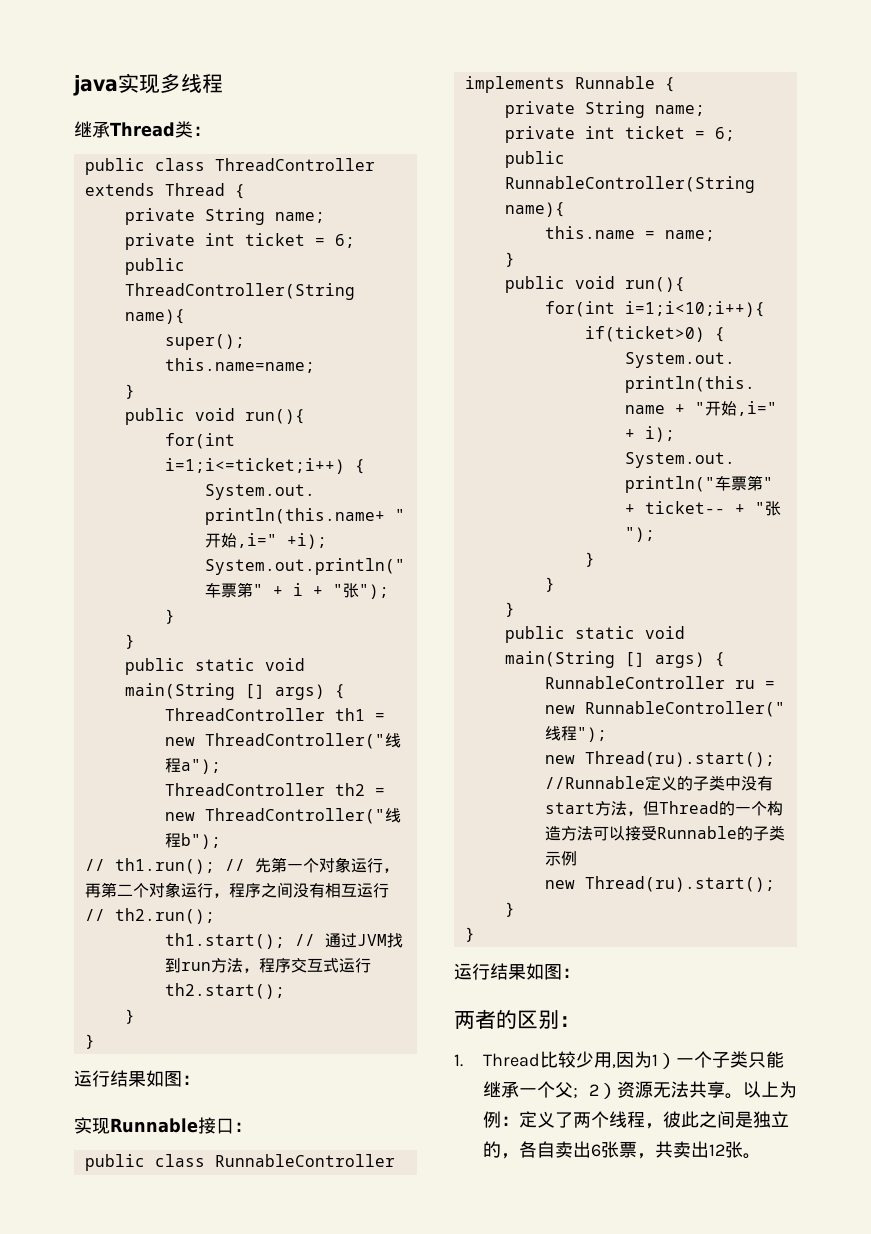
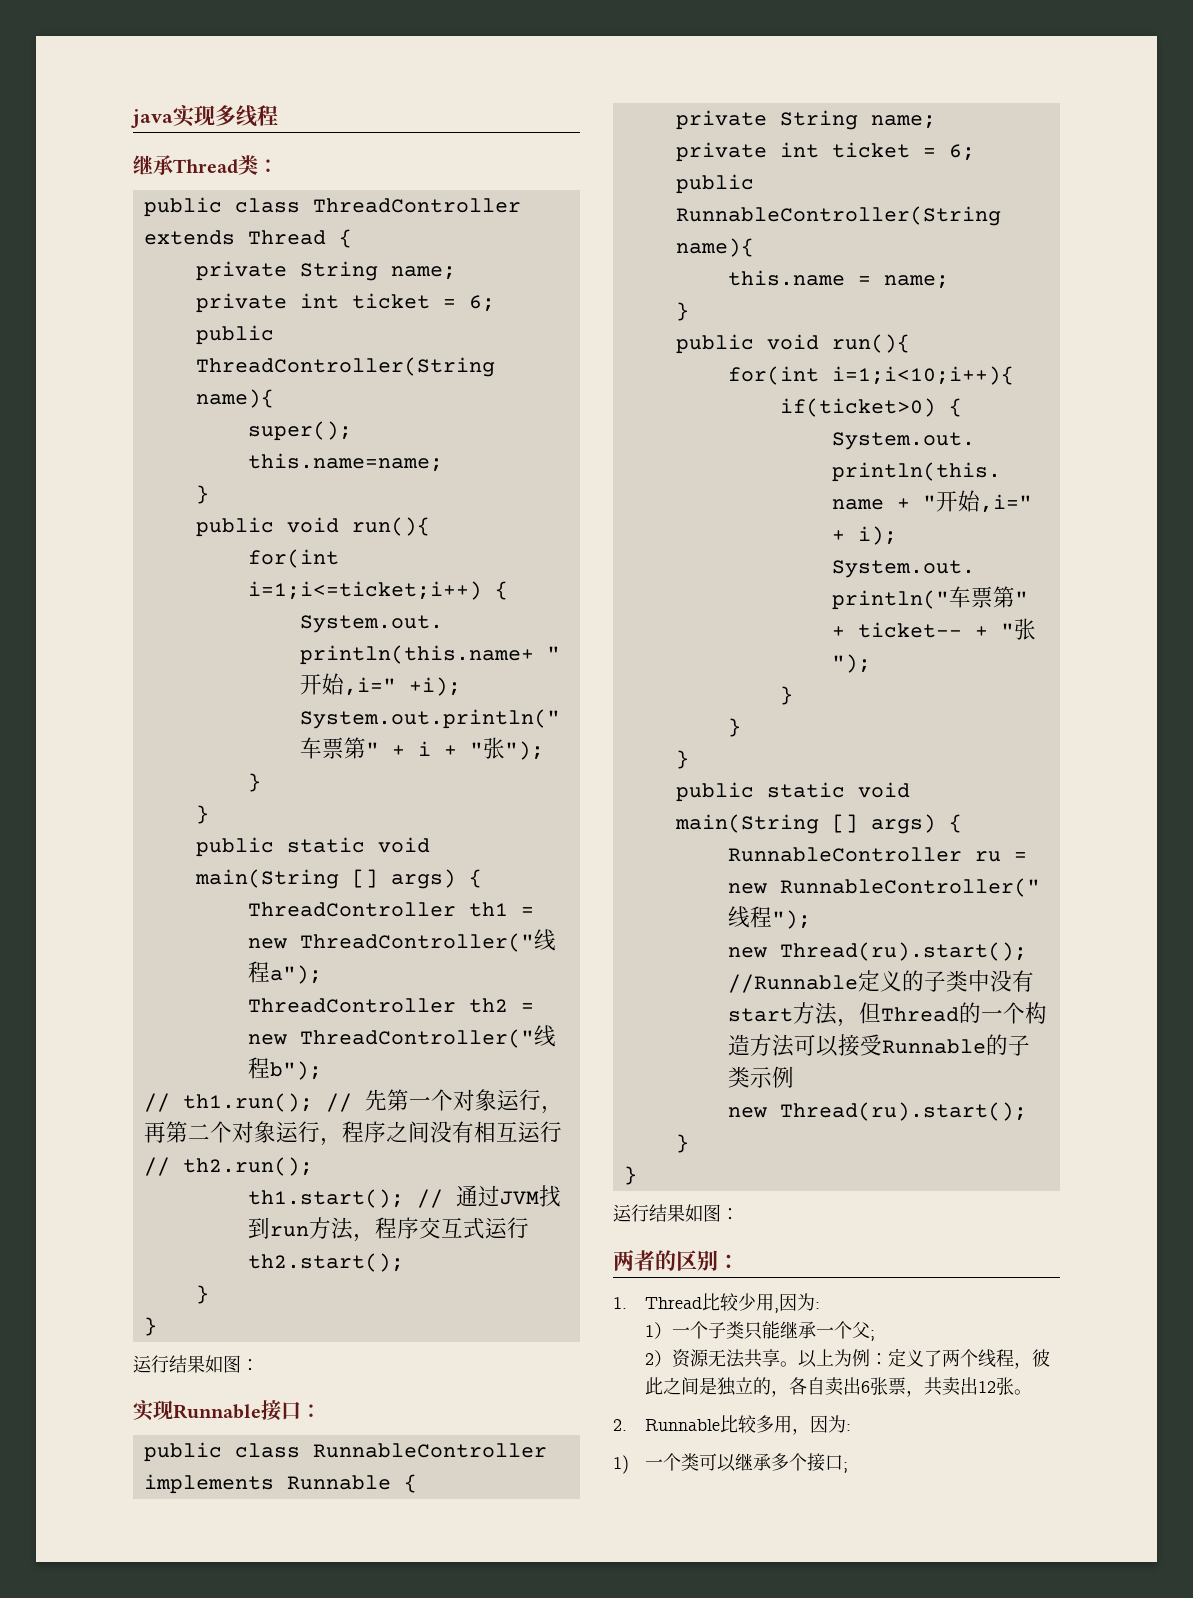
(653, 1059) none -> [815,1302,821,1309] : //
(579, 1093) none -> (876, 1335) //
(762, 1156) none -> [613,1415,852,1435] [613,1453,849,1474] // 2. Runnable比较多用，因为: // 1)一个类可以继承多个接口;

